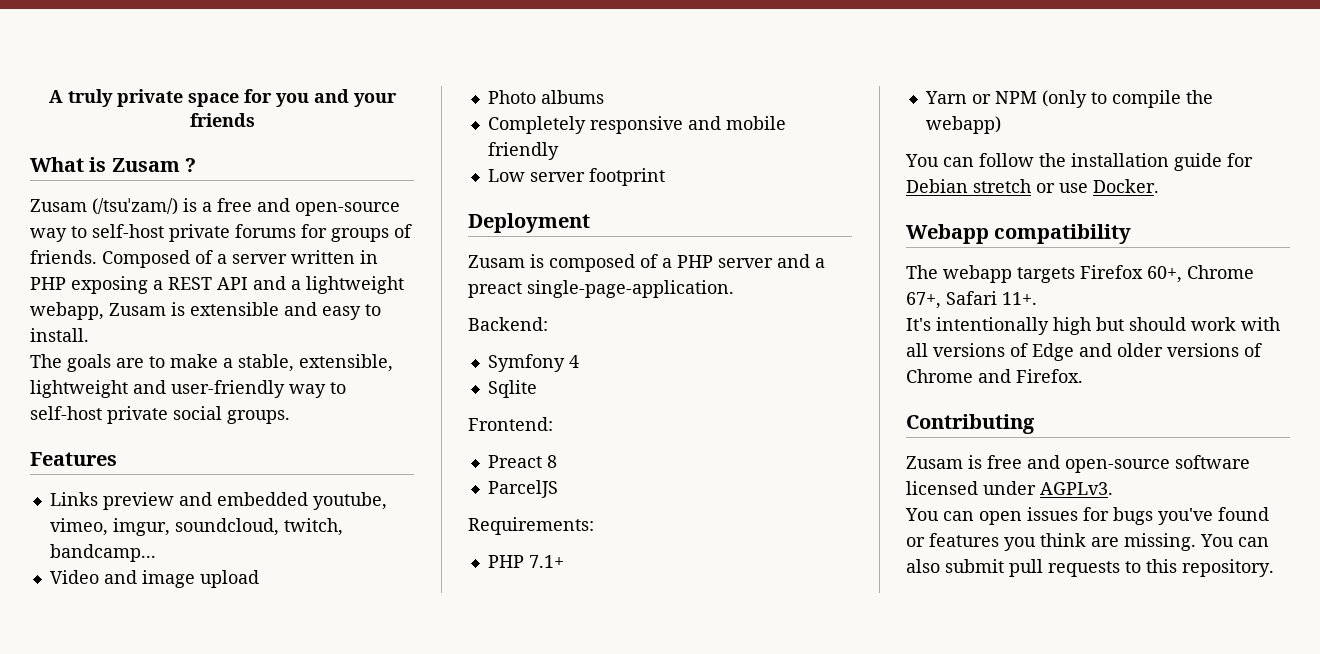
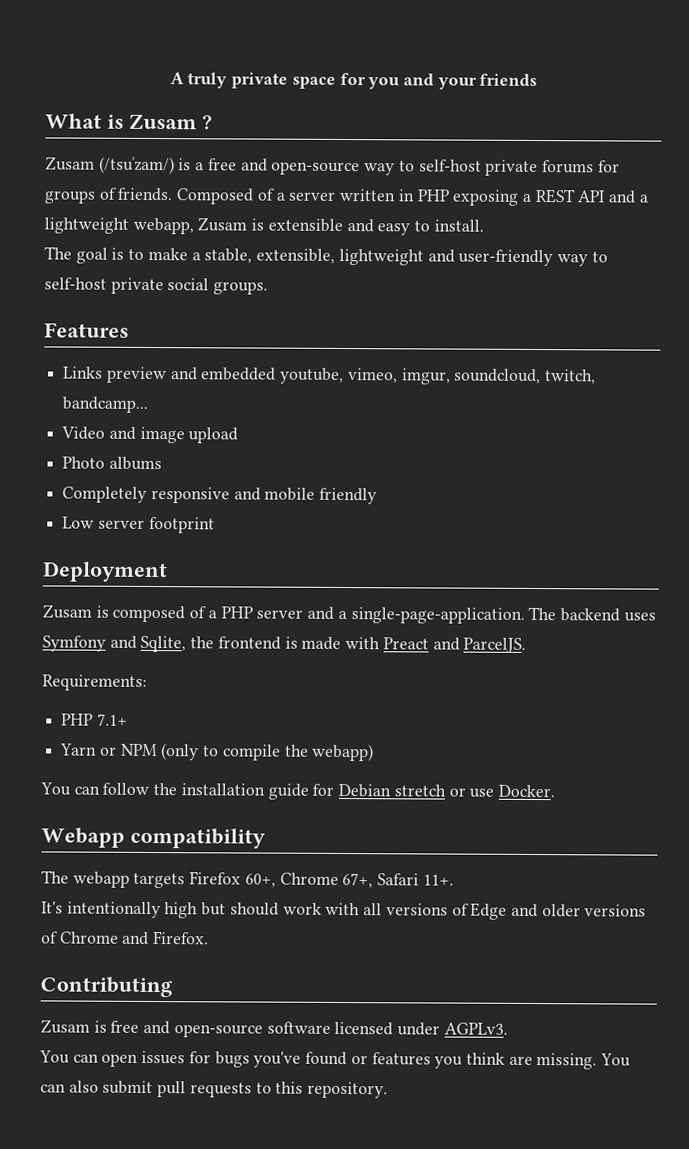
[67,354,144,372] goals are -> [75,247,125,264] goal is
[468,282,522,298] preact -> (347, 615) none
[468,317,548,331] [487,354,579,372] [487,380,537,398] [468,417,553,431] [487,455,557,468] [487,480,558,498] // Backend: // Symfony 4 // Sqlite // Frontend: // Preact 8 // ParcelJS -> [528,606,656,622] [42,635,527,653] The backend uses Symfony and Sqlite, the frontend is made with Preact and ParcelJS.

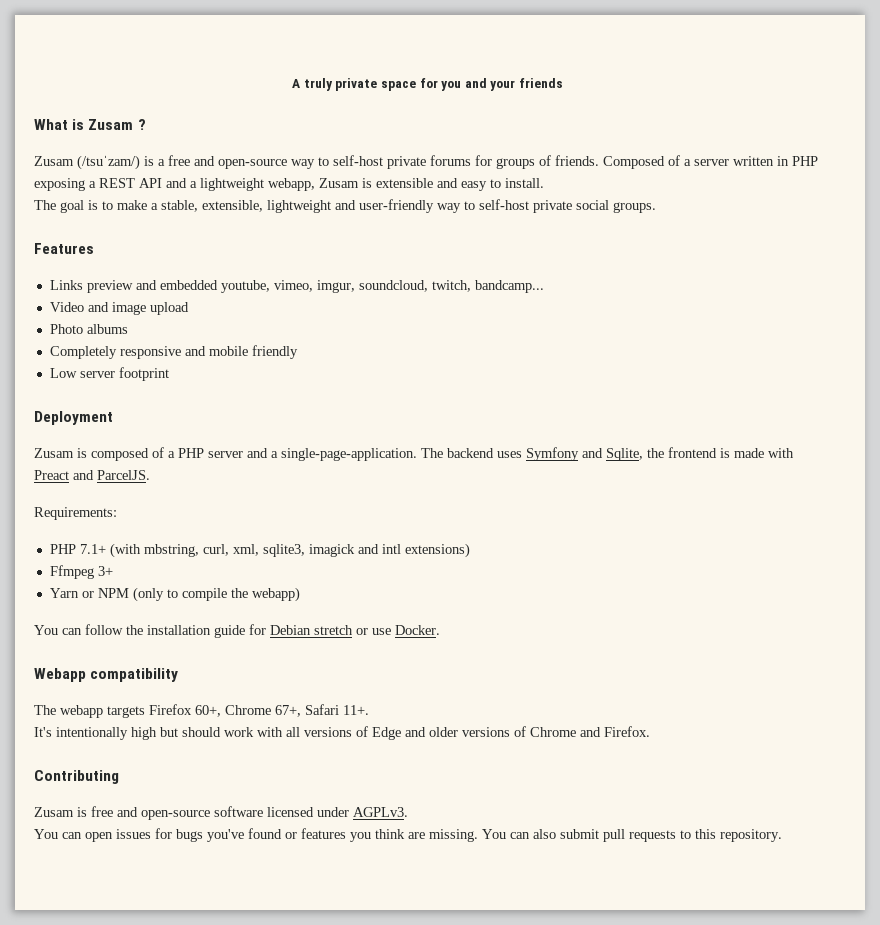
(128, 719) none -> [109,543,470,558] [49,565,113,579] (with mbstring, curl, xml, sqlite3, imagick and intl extensions) // Ffmpeg 3+

